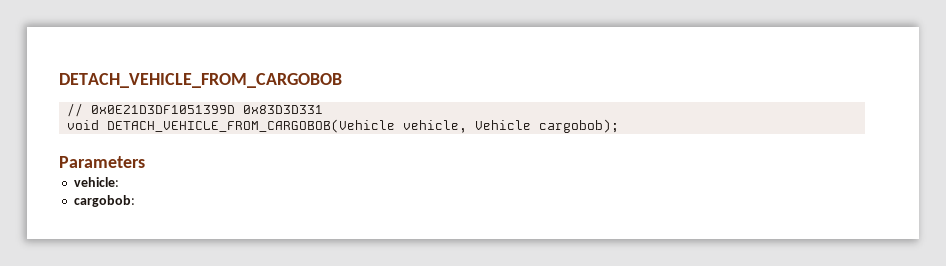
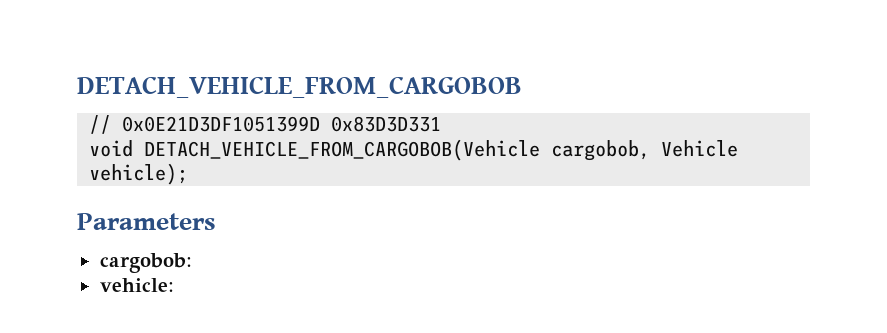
[403,119,620,133] vehicle, Vehicle cargobob); -> [551,140,739,161] [89,163,189,185] cargobob, Vehicle vehicle);
(145, 162) none -> [99,253,192,273] // cargobob:
[74,195,136,207] // cargobob: -> (174, 285) none

